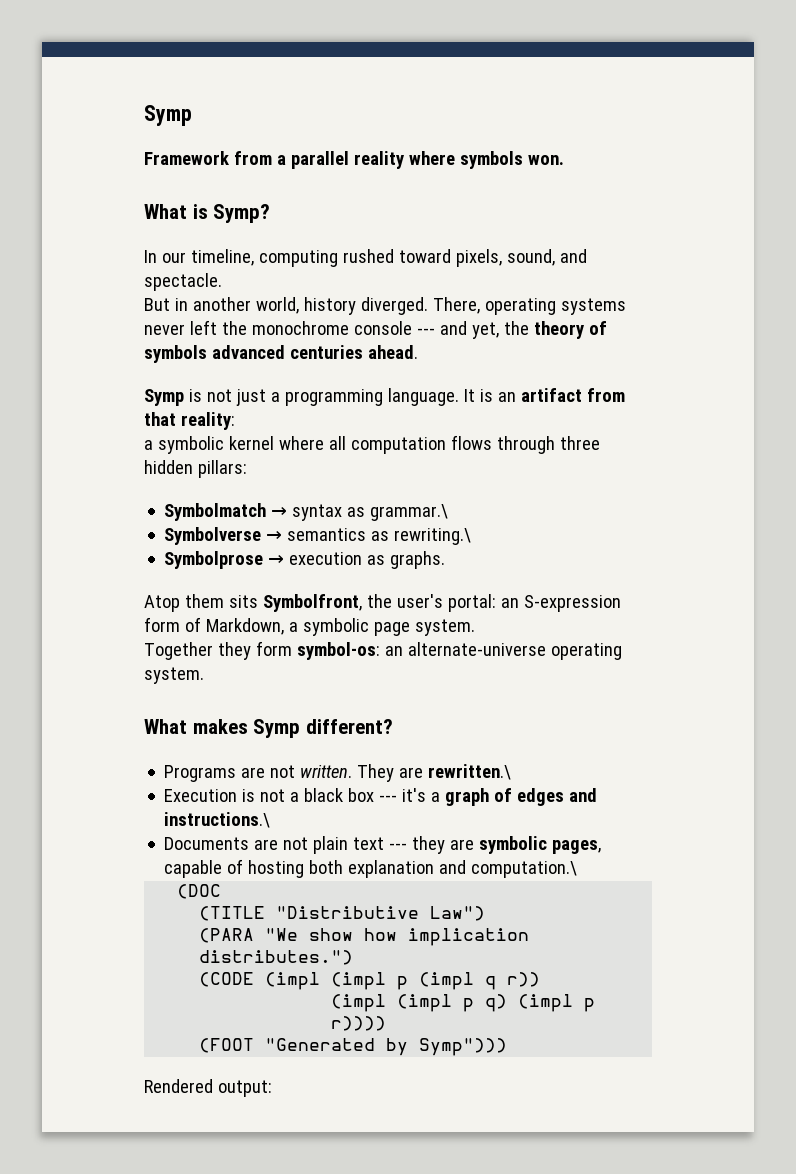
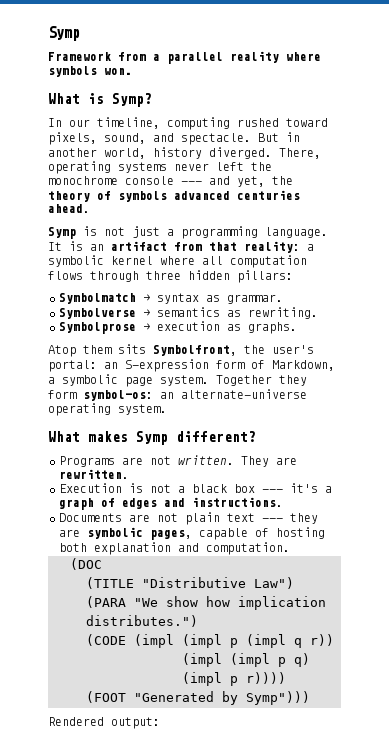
(222, 282) // -> (251, 139) none
(235, 421) // -> (300, 247) none
[370,504,449,521] grammar.\ -> [227,294,283,304] grammar.
[394,528,472,545] rewriting.\ -> [248,307,318,319] rewriting.
(475, 627) // -> (209, 380) none
[428,764,512,780] rewritten.\ -> [59,469,129,479] rewritten.
[164,812,271,828] instructions.\ -> [192,497,283,507] instructions.
[471,861,578,878] computation.\ -> [206,542,290,555] computation.

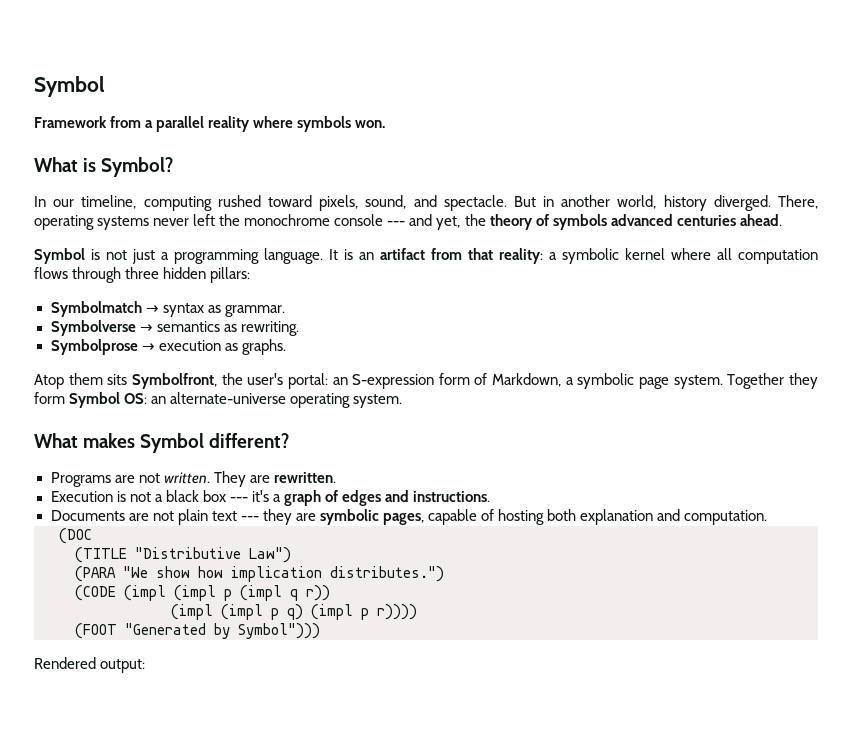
[48,26,80,41] Symp -> [34,76,105,97] Symbol
[112,93,152,107] Symp? -> [101,157,174,177] Symbol?
[48,227,76,239] Symp -> [34,248,85,264] Symbol
[83,390,153,401] symbol-os: -> [69,392,148,408] Symbol OS:
[136,431,168,445] Symp -> [140,433,205,453] Symbol
[246,691,310,705] Symp"))) -> [238,623,320,639] Symbol")))

